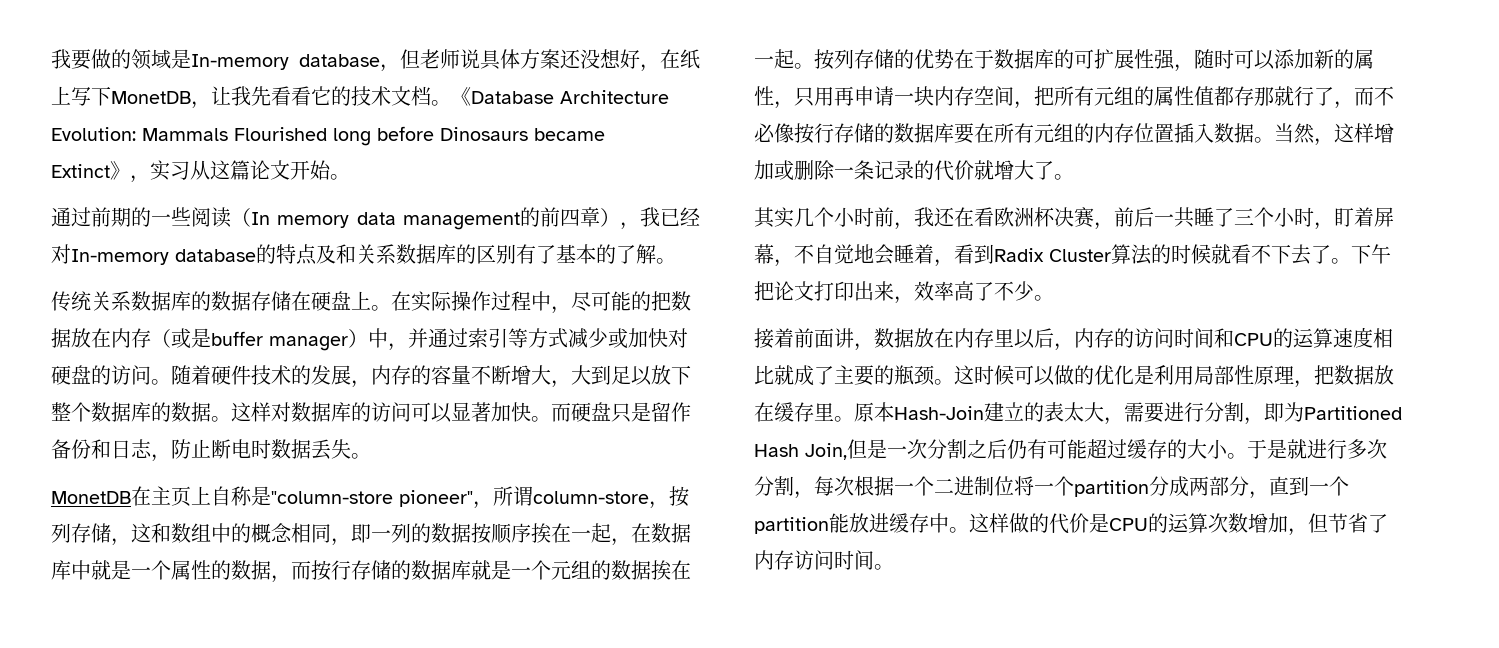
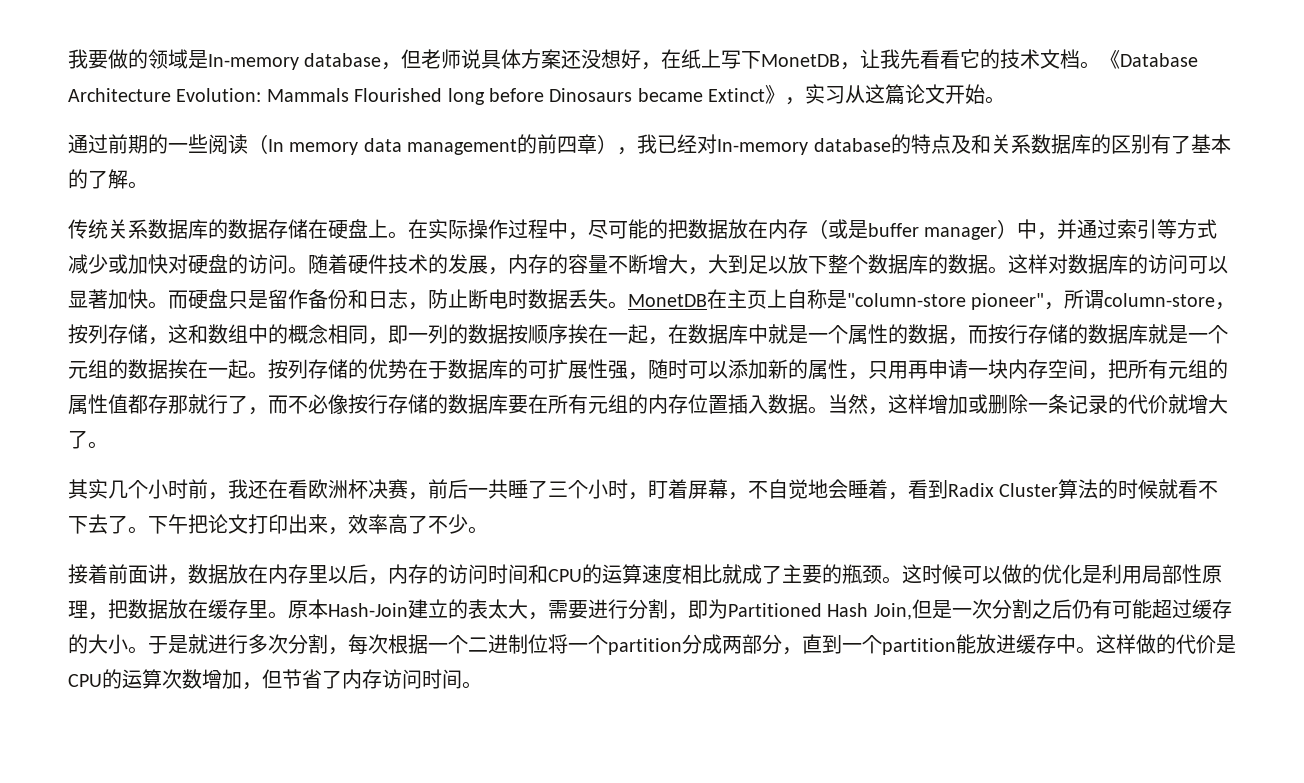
(371, 456) // -> (628, 305) none

